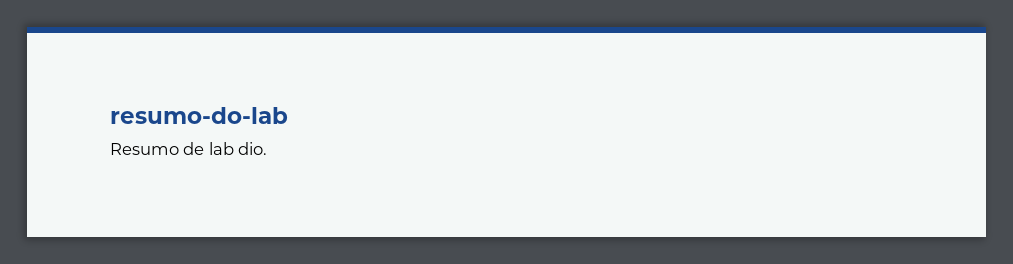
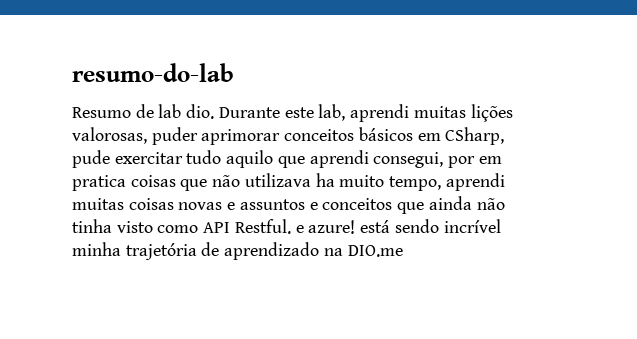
(268, 148) none -> [218,104,513,122] [72,127,505,145] [72,150,502,168] [72,173,505,191] [72,196,505,214] [72,219,501,234] [72,242,403,260] Durante este lab, aprendi muitas lições valorosas, puder aprimorar conceitos básicos em CSharp, pude exercitar tudo aquilo que aprendi consegui, por em pratica coisas que não utilizava ha muito tempo, aprendi muitas coisas novas e assuntos e conceitos que ainda não tinha visto como API Restful. e azure! está sendo incrível minha trajetória de aprendizado na DIO.me

